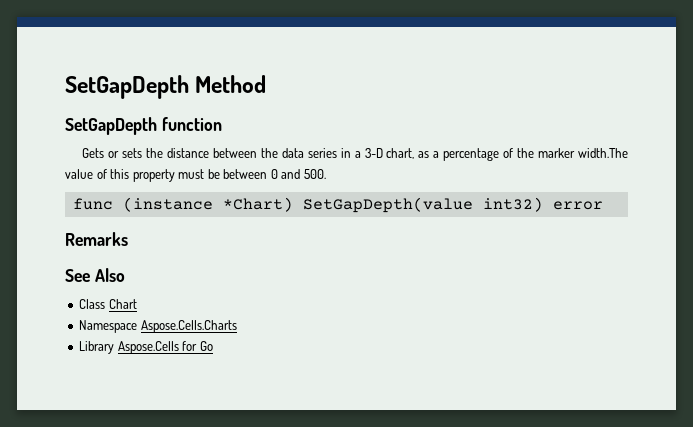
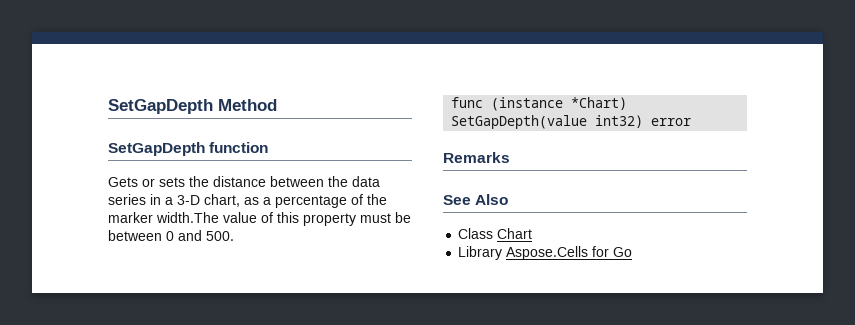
[79,320,237,333] // Namespace Aspose.Cells.Charts -> (533, 233) none

